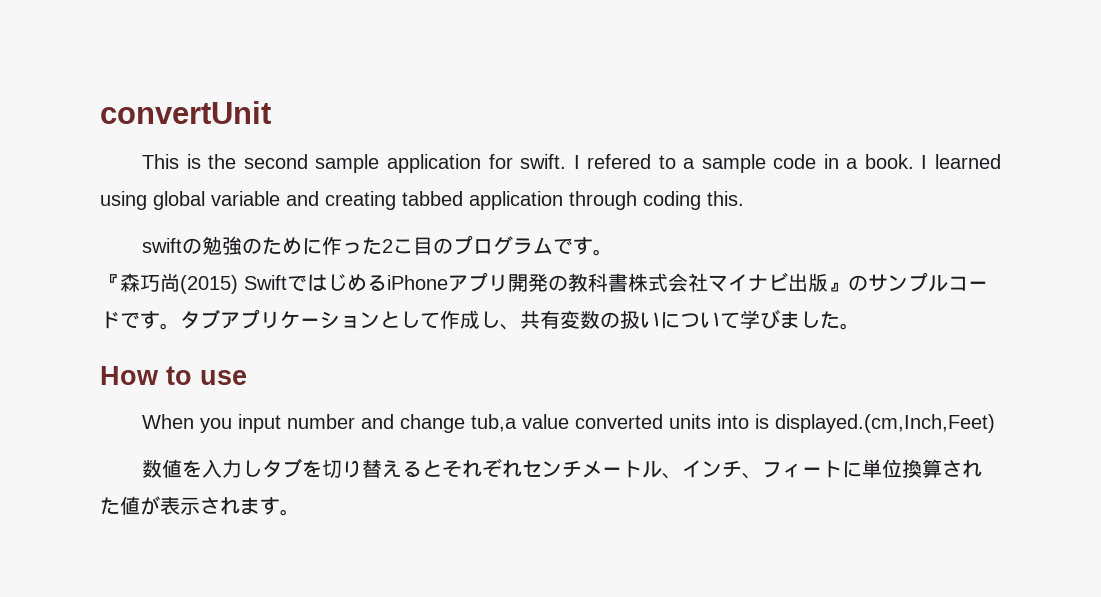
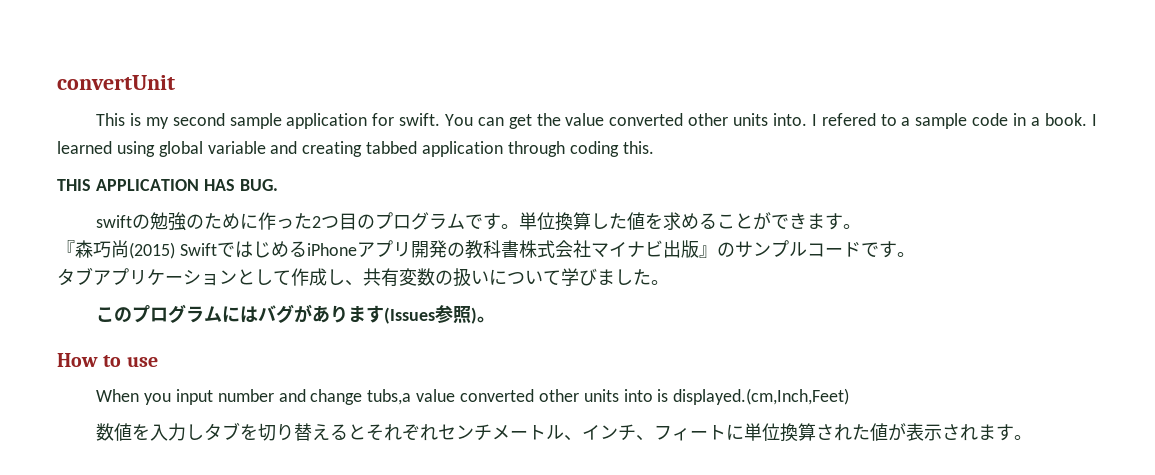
[208,154,237,169] the -> [145,117,169,129] my
(567, 161) none -> [445,113,807,129] You can get the value converted other units into.
(744, 198) none -> [57,179,278,191] // THIS APPLICATION HAS BUG.
[393,239,414,254] こ -> [321,216,340,228] つ
(614, 252) none -> [519,212,862,231] 単位換算した値を求めることができます。
(180, 326) none -> (915, 254) //
(860, 326) none -> [96,304,496,324] // このプログラムにはバグがあります(Issues参照)。
[471,414,664,432] tub,a value converted -> [367,389,579,405] tubs,a value converted other

